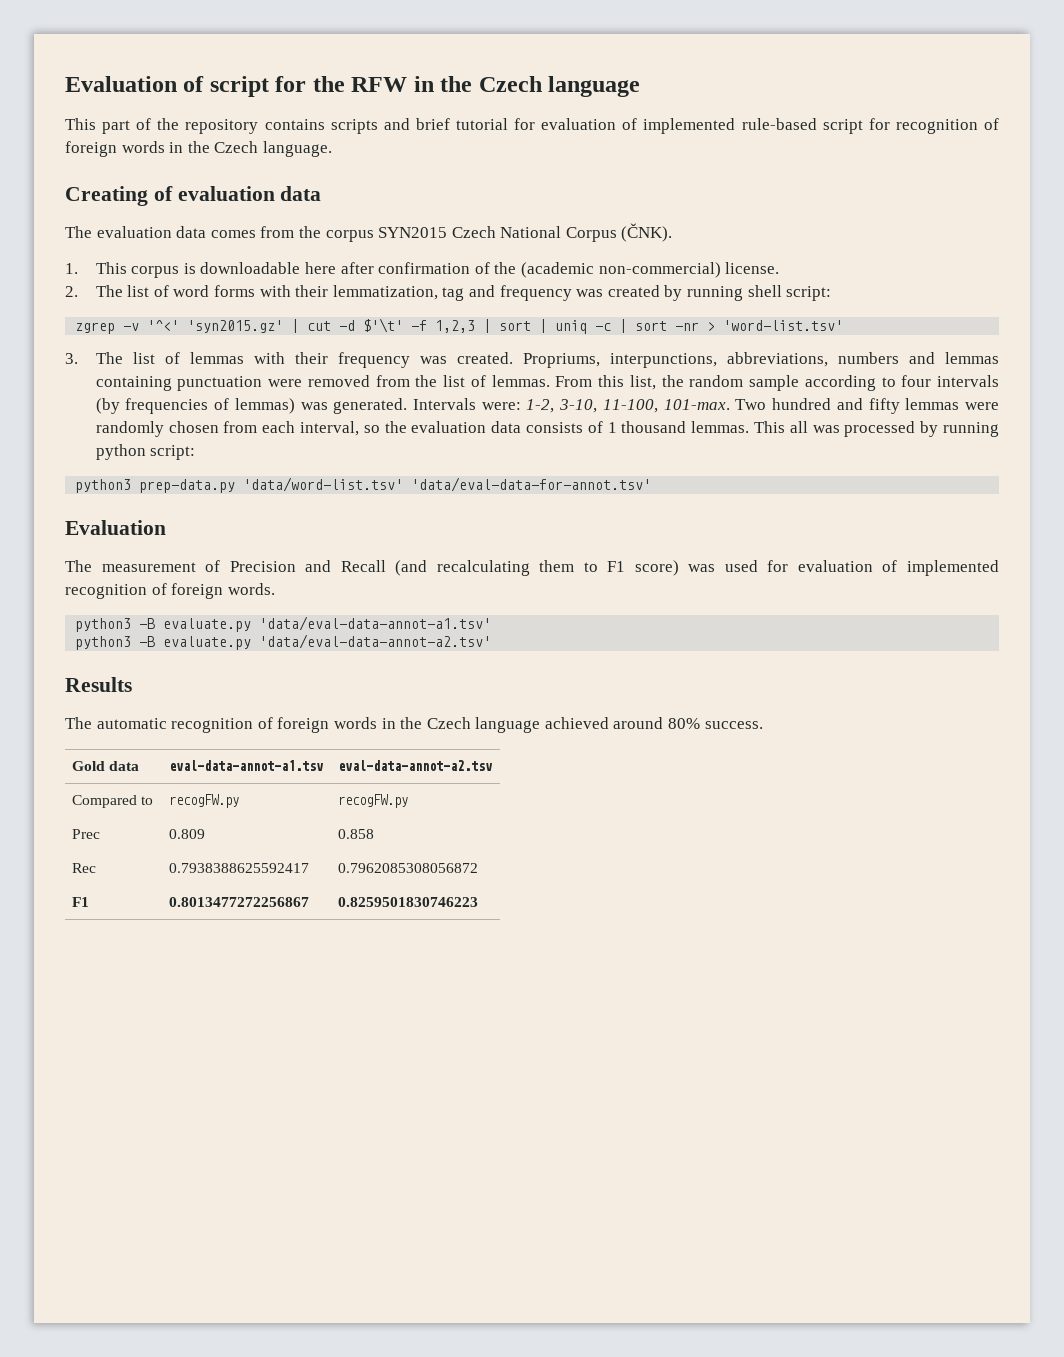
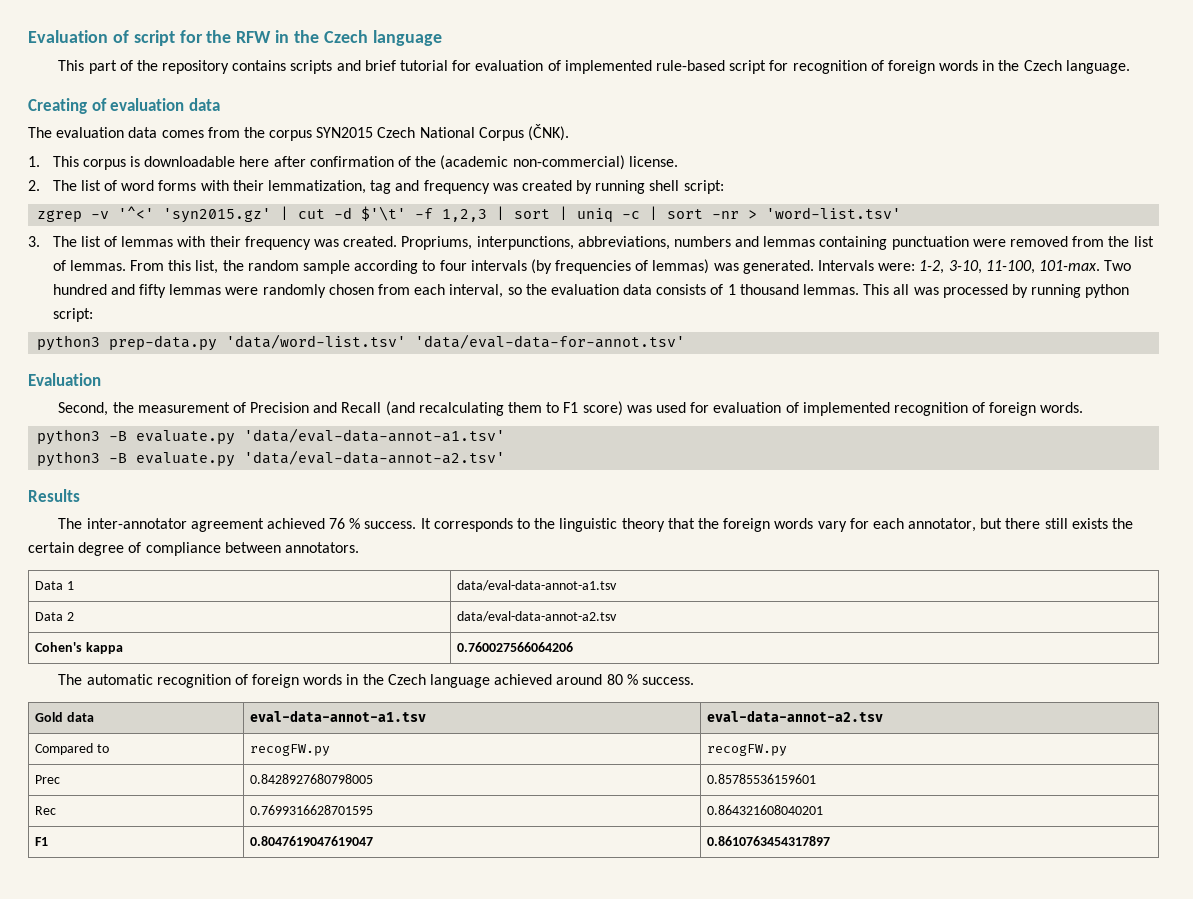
[65,560,92,572] The -> [58,402,134,416] Second, the
(132, 684) none -> [58,518,1134,532] [28,542,359,556] [35,581,74,590] [457,580,618,591] [35,612,74,621] [457,611,618,622] [35,642,123,654] [457,642,574,652] // The inter-annotator agreement achieved 76 % success. It corresponds to the linguistic theory that the foreign words vary for each annotator, but there still exists the certain degree of compliance between annotators. // Data 1 | data/eval-data-annot-a1.tsv // Data 2 | data/eval-data-annot-a2.tsv // Cohen's kappa | 0.760027566064206
[668,718,701,729] 80% -> [606,674,638,685] 80 %
[168,829,205,839] [337,829,374,839] 0.809 | 0.858 -> [250,774,374,784] [707,774,817,784] 0.8428927680798005 | 0.85785536159601
[168,863,309,873] [337,863,478,873] 0.7938388625592417 | 0.7962085308056872 -> [250,805,374,815] [707,805,824,815] 0.7699316628701595 | 0.864321608040201
[168,897,309,907] [337,897,478,907] 0.8013477272256867 | 0.8259501830746223 -> [250,836,374,846] [707,836,831,846] 0.8047619047619047 | 0.8610763454317897

